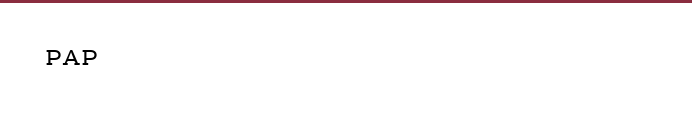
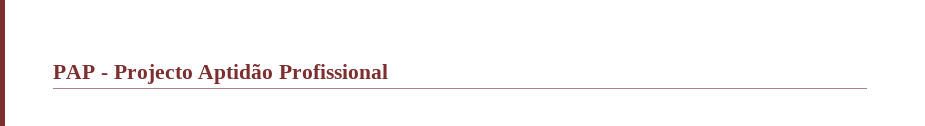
(98, 57) none -> [100,64,389,84] - Projecto Aptidão Profissional

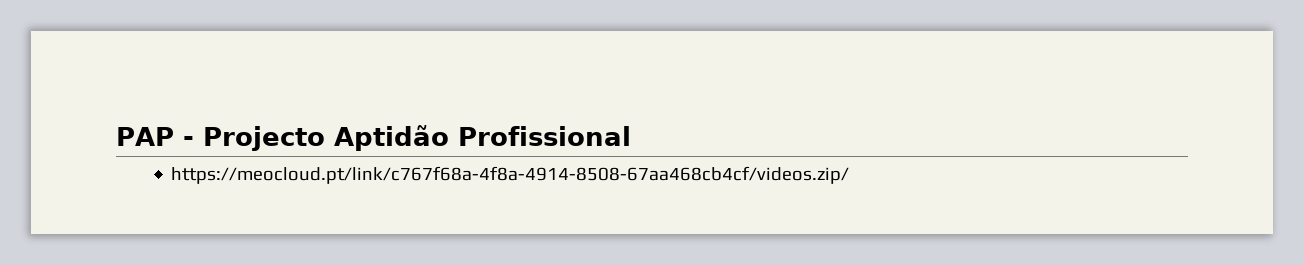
(389, 71) none -> [171,166,850,184] // https://meocloud.pt/link/c767f68a-4f8a-4914-8508-67aa468cb4cf/videos.zip/

